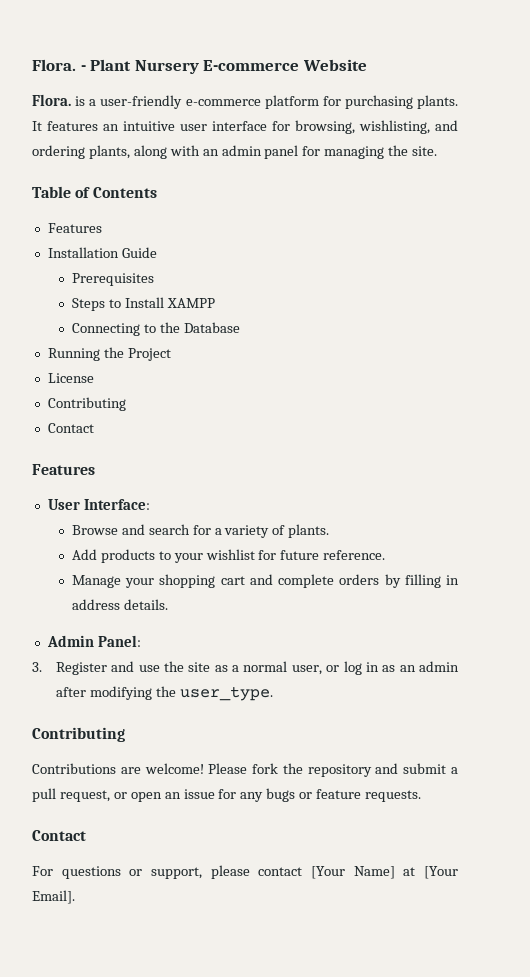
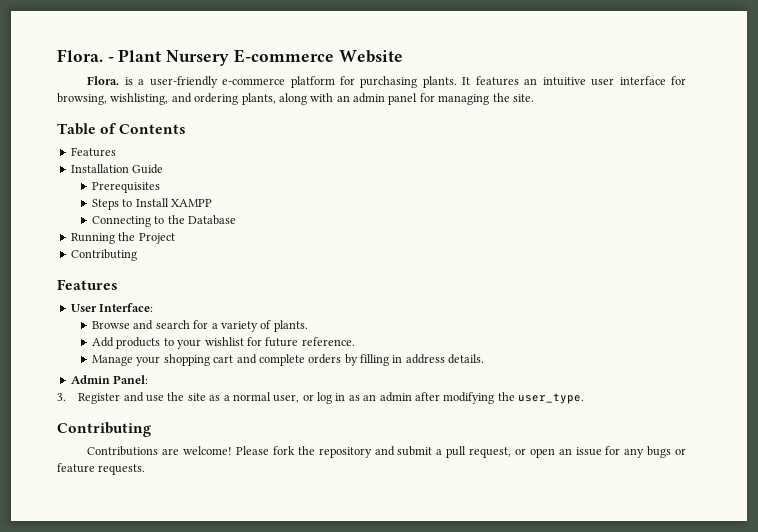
[47,373,94,383] [47,397,126,411] [47,423,94,433] // License // Contributing // Contact -> [70,249,137,261] // Contributing
[32,830,86,841] [32,865,458,879] [32,890,75,904] // Contact // For questions or support, please contact [Your Name] at [Your Email]. -> (146, 469) none

